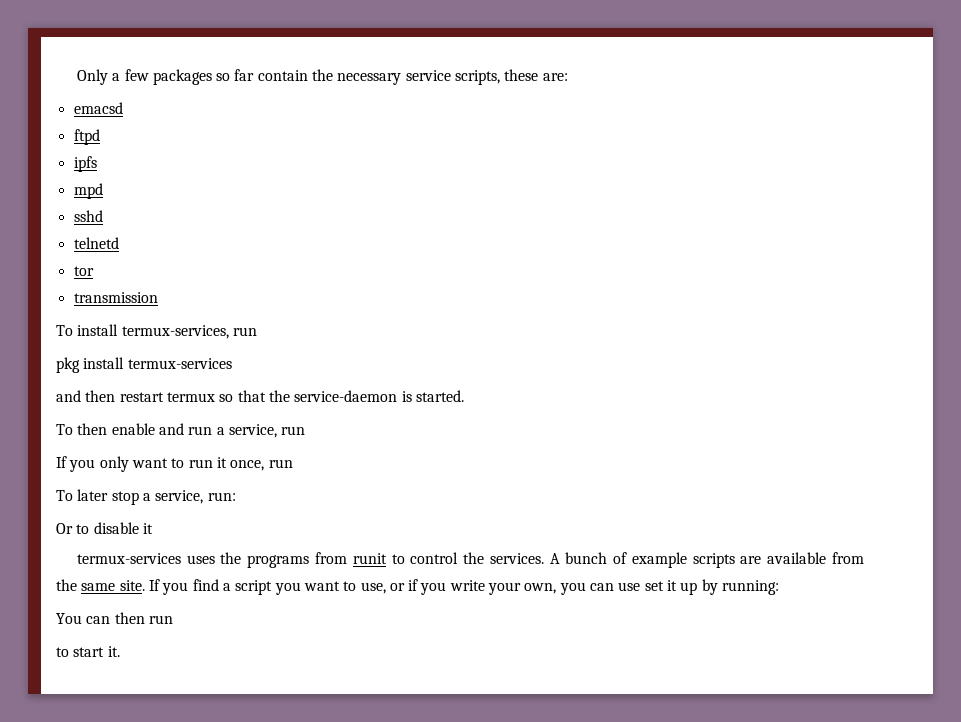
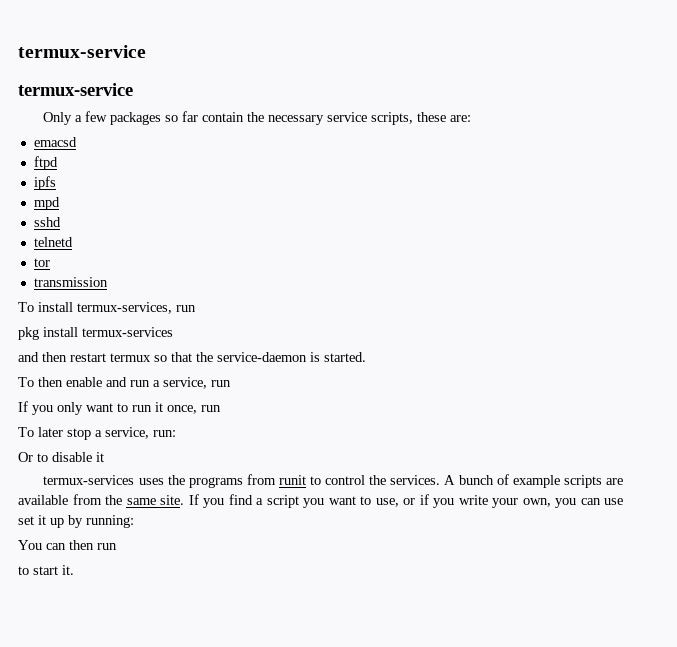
(76, 77) none -> [18,45,146,58] [18,83,133,96] termux-service // termux-service //

